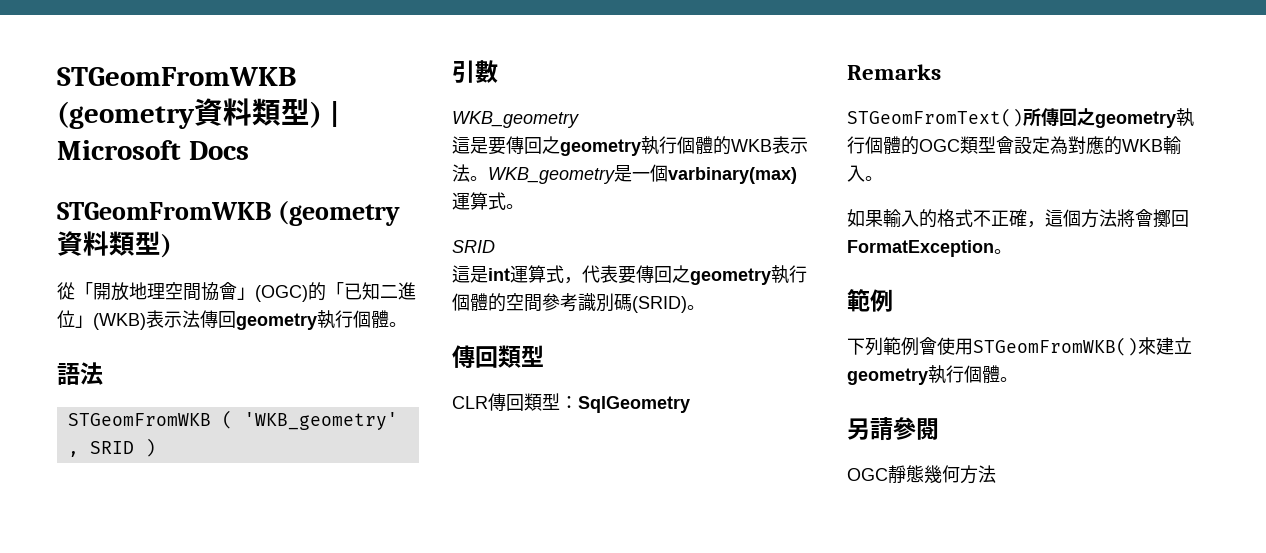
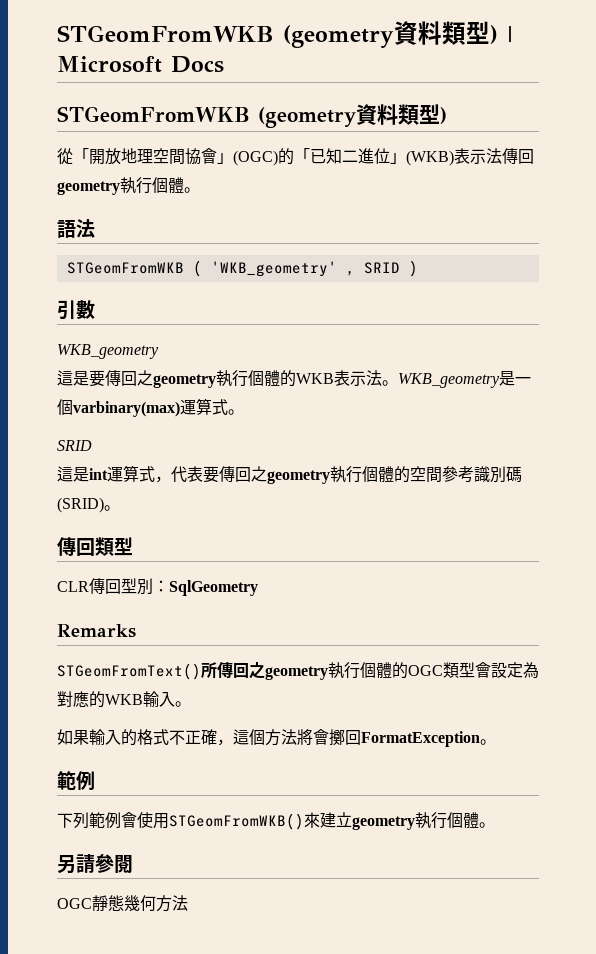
[524,393,560,411] 類型 -> [121,578,153,595] 型別

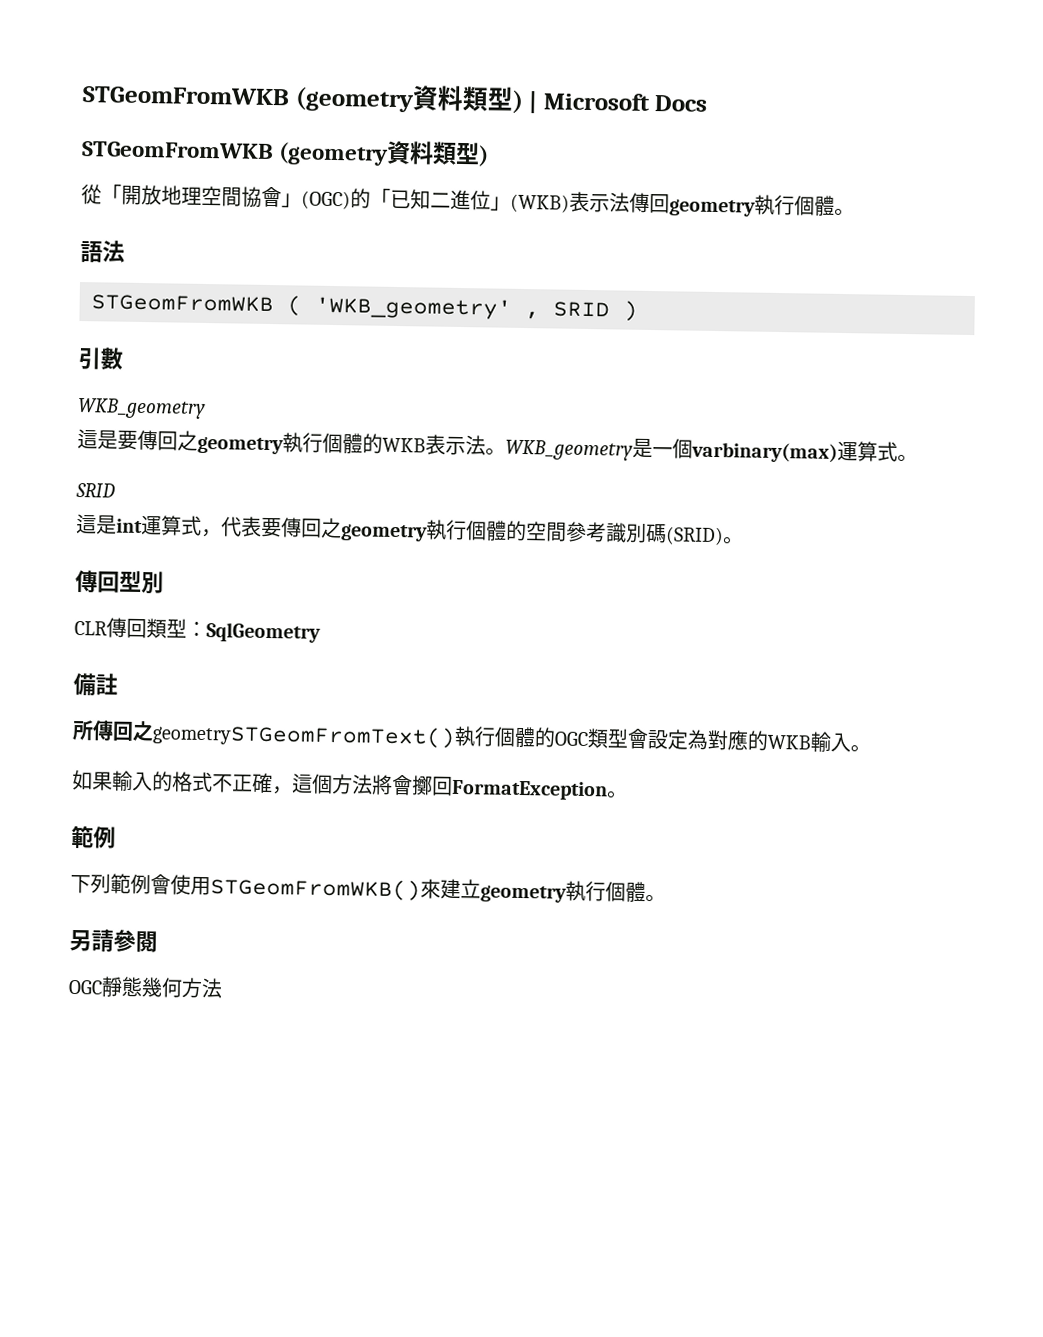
[95,537,133,556] 類型 -> [119,570,164,595] 型別
[121,578,153,595] 型別 -> [146,618,187,639] 類型
[57,624,136,638] [57,663,201,680] Remarks // STGeomFromText() -> [73,672,118,696] 備註 //
[265,666,328,680] geometry -> [152,723,456,748] geometrySTGeomFromText()

